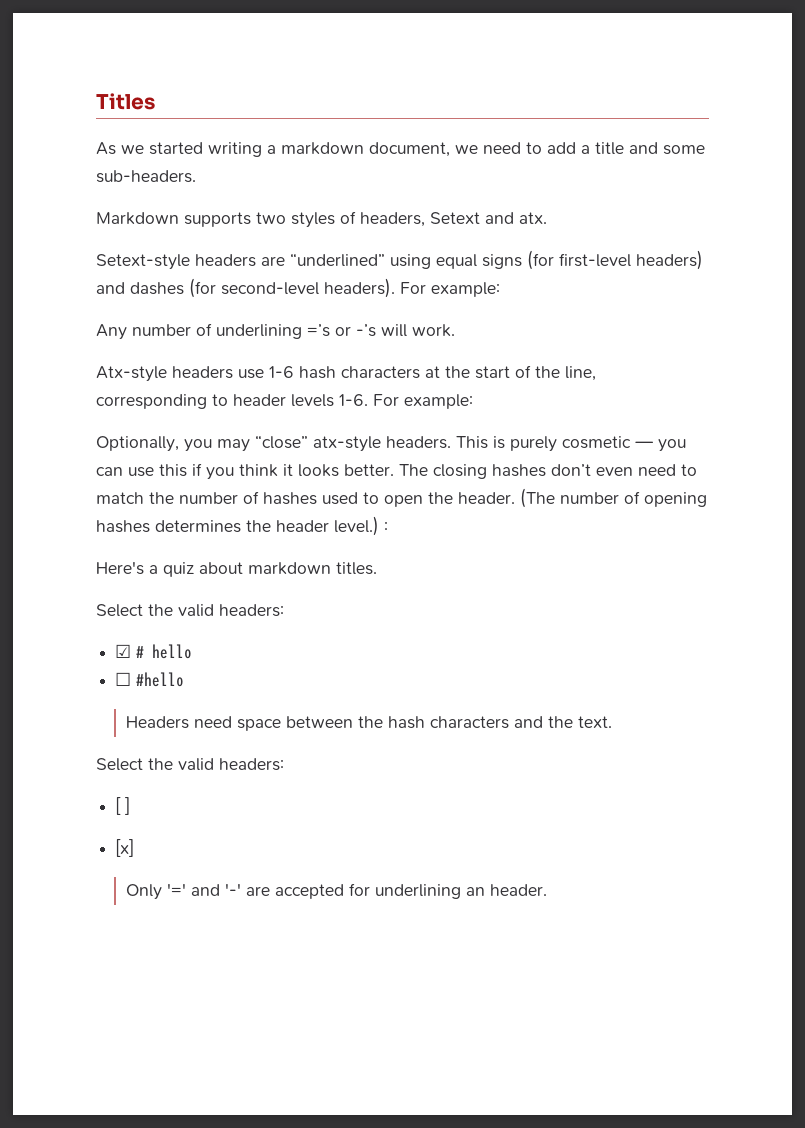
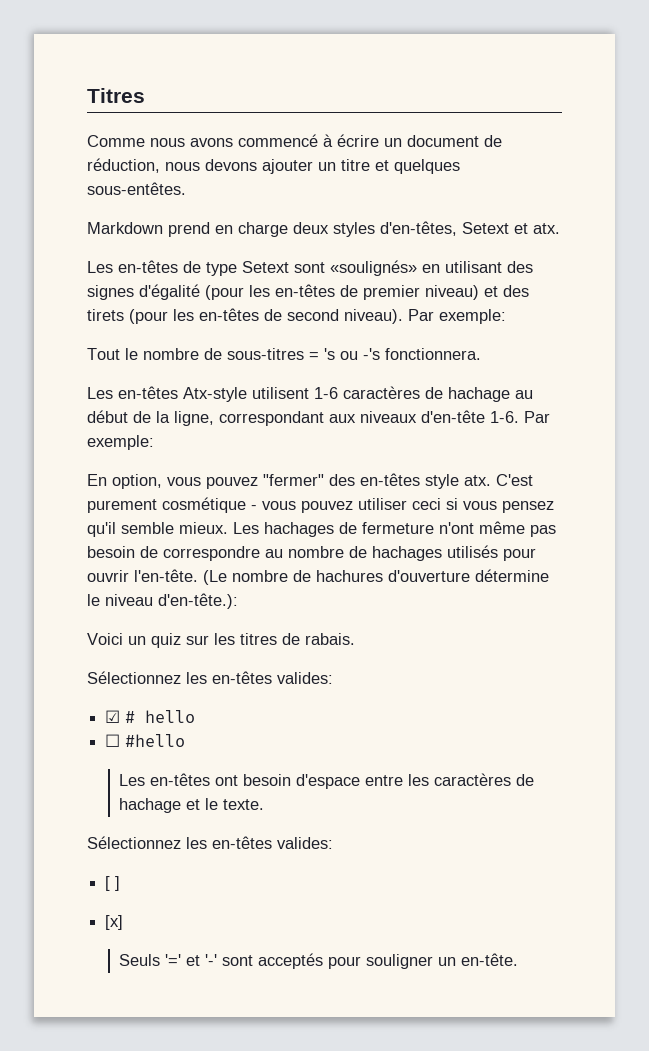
[96,93,155,110] [96,142,705,157] [96,170,196,183] [96,211,547,228] [96,250,703,270] [96,278,500,298] [96,323,455,340] [96,365,596,382] [96,394,473,409] [96,435,686,452] [96,463,697,480] [96,488,707,508] [96,516,388,536] [96,561,377,577] [96,604,284,617] Titles // As we started writing a markdown document, we need to add a title and some sub-headers. // Markdown supports two styles of headers, Setext and atx. // Setext-style headers are “underlined” using equal signs (for first-level headers) and dashes (for second-level headers). For example: // Any number of underlining =’s or -’s will work. // Atx-style headers use 1-6 hash characters at the start of the line, corresponding to header levels 1-6. For example: // Optionally, you may “close” atx-style headers. This is purely cosmetic — you can use this if you think it looks better. The closing hashes don’t even need to match the number of hashes used to open the header. (The number of opening hashes determines the header level.) : // Here's a quiz about markdown titles. // Select the valid headers: -> [87,88,145,103] [87,134,502,147] [87,158,460,174] [87,182,186,195] [87,221,560,237] [87,260,533,276] [87,284,529,300] [87,308,506,324] [87,348,481,360] [87,386,533,402] [87,410,550,426] [87,435,154,450] [87,473,533,489] [87,497,554,513] [87,521,556,537] [87,545,536,561] [87,569,549,585] [87,593,238,609] [87,633,355,648] [87,671,333,684] Titres // Comme nous avons commencé à écrire un document de réduction, nous devons ajouter un titre et quelques sous-entêtes. // Markdown prend en charge deux styles d'en-têtes, Setext et atx. // Les en-têtes de type Setext sont «soulignés» en utilisant des signes d'égalité (pour les en-têtes de premier niveau) et des tirets (pour les en-têtes de second niveau). Par exemple: // Tout le nombre de sous-titres = 's ou -'s fonctionnera. // Les en-têtes Atx-style utilisent 1-6 caractères de hachage au début de la ligne, correspondant aux niveaux d'en-tête 1-6. Par exemple: // En option, vous pouvez "fermer" des en-têtes style atx. C'est purement cosmétique - vous pouvez utiliser ceci si vous pensez qu'il semble mieux. Les hachages de fermeture n'ont même pas besoin de correspondre au nombre de hachages utilisés pour ouvrir l'en-tête. (Le nombre de hachures d'ouverture détermine le niveau d'en-tête.): // Voici un quiz sur les titres de rabais. // Sélectionnez les en-têtes valides:
[126,716,613,731] [96,758,284,771] [115,797,131,815] [115,839,135,857] [126,883,548,900] Headers need space between the hash characters and the text. // Select the valid headers: // [ ] // [x] // Only '=' and '-' are accepted for underlining an header. -> [119,773,535,789] [119,798,265,813] [87,836,333,849] [105,876,121,891] [105,915,124,930] [119,953,519,969] Les en-têtes ont besoin d'espace entre les caractères de hachage et le texte. // Sélectionnez les en-têtes valides: // [ ] // [x] // Seuls '=' et '-' sont acceptés pour souligner un en-tête.

